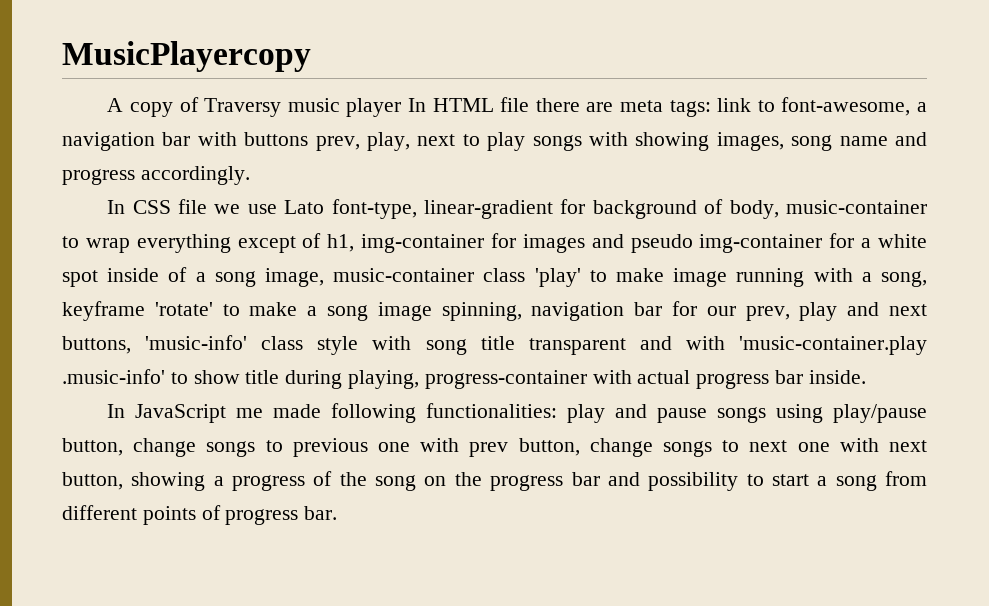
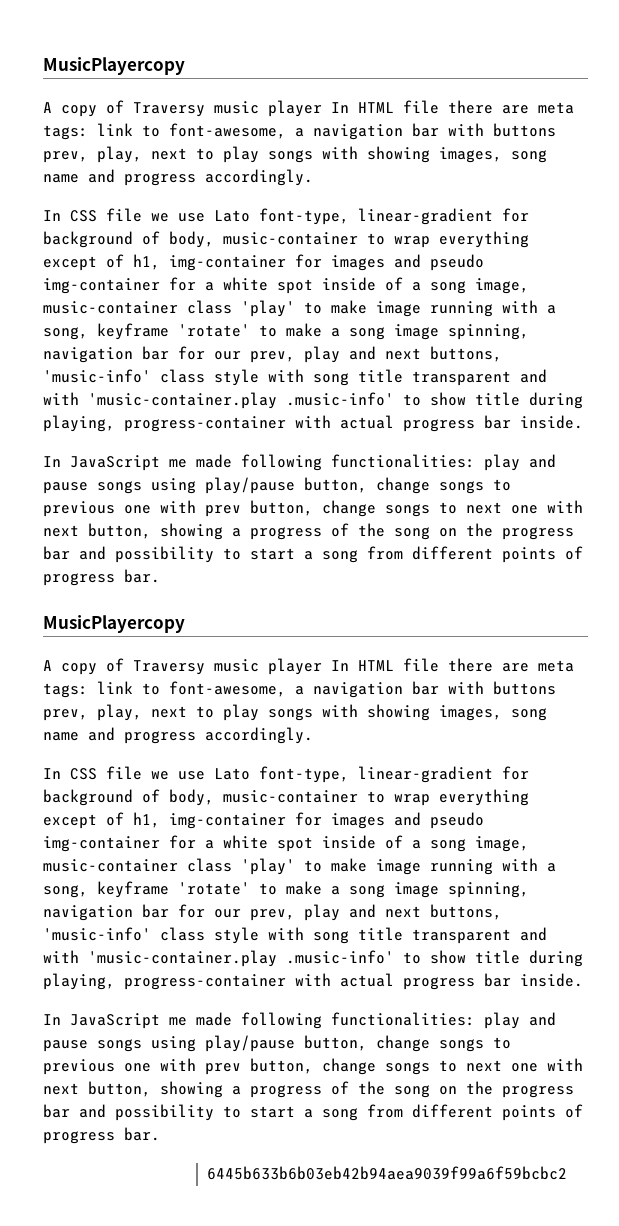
(338, 513) none -> [43,615,185,633] [43,658,574,675] [43,681,556,698] [43,704,547,721] [43,727,313,744] [43,766,529,783] [43,789,529,806] [43,812,484,829] [43,835,529,852] [43,858,556,875] [43,881,529,898] [43,904,502,921] [43,927,547,944] [43,950,583,967] [43,973,583,990] [43,1012,556,1029] [43,1035,511,1052] [43,1058,583,1075] [43,1081,574,1098] [43,1104,583,1121] [43,1127,160,1144] [206,1166,567,1180] // MusicPlayercopy // A copy of Traversy music player In HTML file there are meta tags: link to font-awesome, a navigation bar with buttons prev, play, next to play songs with showing images, song name and progress accordingly. // In CSS file we use Lato font-type, linear-gradient for background of body, music-container to wrap everything except of h1, img-container for images and pseudo img-container for a white spot inside of a song image, music-container class 'play' to make image running with a song, keyframe 'rotate' to make a song image spinning, navigation bar for our prev, play and next buttons, 'music-info' class style with song title transparent and with 'music-container.play .music-info' to show title during playing, progress-container with actual progress bar inside. // In JavaScript me made following functionalities: play and pause songs using play/pause button, change songs to previous one with prev button, change songs to next one with next button, showing a progress of the song on the progress bar and possibility to start a song from different points of progress bar. // 6445b633b6b03eb42b94aea9039f99a6f59bcbc2

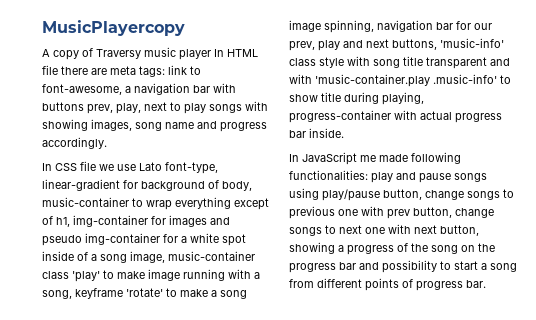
[43,615,185,633] [43,658,574,675] [43,681,556,698] [43,704,547,721] [43,727,313,744] [43,766,529,783] [43,789,529,806] [43,812,484,829] [43,835,529,852] [43,858,556,875] [43,881,529,898] [43,904,502,921] [43,927,547,944] [43,950,583,967] [43,973,583,990] [43,1012,556,1029] [43,1035,511,1052] [43,1058,583,1075] [43,1081,574,1098] [43,1104,583,1121] [43,1127,160,1144] [206,1166,567,1180] // MusicPlayercopy // A copy of Traversy music player In HTML file there are meta tags: link to font-awesome, a navigation bar with buttons prev, play, next to play songs with showing images, song name and progress accordingly. // In CSS file we use Lato font-type, linear-gradient for background of body, music-container to wrap everything except of h1, img-container for images and pseudo img-container for a white spot inside of a song image, music-container class 'play' to make image running with a song, keyframe 'rotate' to make a song image spinning, navigation bar for our prev, play and next buttons, 'music-info' class style with song title transparent and with 'music-container.play .music-info' to show title during playing, progress-container with actual progress bar inside. // In JavaScript me made following functionalities: play and pause songs using play/pause button, change songs to previous one with prev button, change songs to next one with next button, showing a progress of the song on the progress bar and possibility to start a song from different points of progress bar. // 6445b633b6b03eb42b94aea9039f99a6f59bcbc2 -> (486, 284) none

